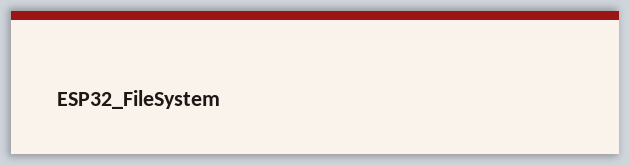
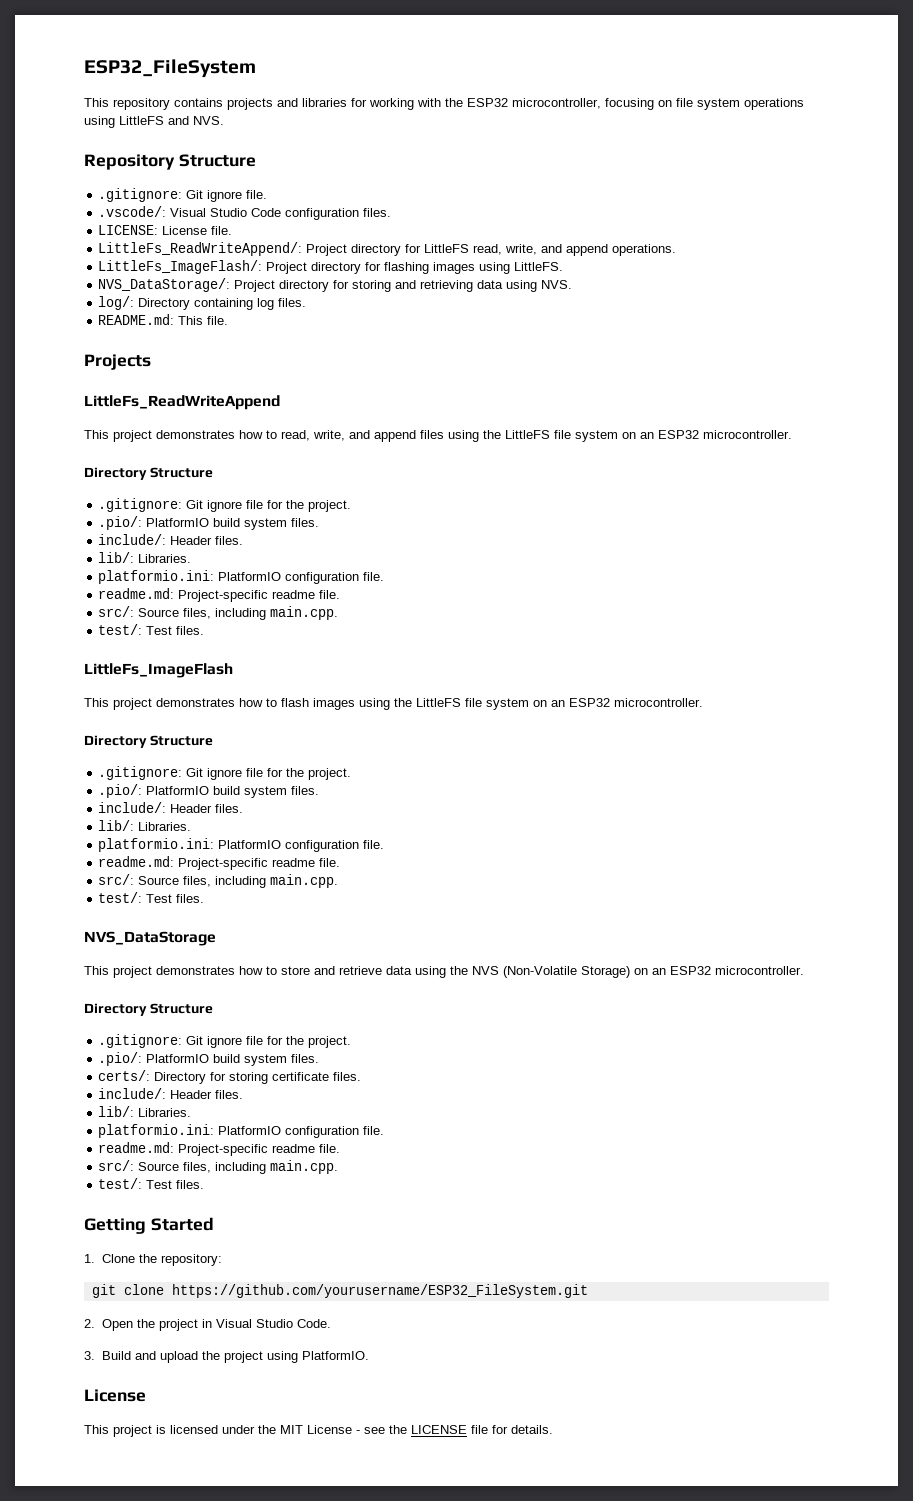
(220, 99) none -> [84,98,804,110] [84,116,224,128] [84,154,256,170] [98,188,268,202] [98,206,392,220] [98,225,233,235] [98,242,677,256] [98,260,564,274] [98,278,573,292] [98,296,307,310] [98,314,229,325] [84,354,151,370] [84,395,280,410] [84,430,792,442] [84,467,213,480] [98,498,352,512] [98,516,320,530] [98,534,244,545] [98,552,192,563] [98,570,385,584] [98,588,341,602] [98,606,339,620] [98,624,205,635] [84,663,233,678] [84,698,703,710] [84,735,213,748] [98,766,352,780] [98,784,320,798] [98,802,244,813] [98,820,192,831] [98,838,385,852] [98,856,341,870] [98,874,339,888] [98,892,205,903] [84,931,216,946] [84,966,804,978] [84,1003,213,1016] [98,1034,352,1048] [98,1052,320,1066] [98,1070,362,1084] [98,1088,244,1099] [98,1106,192,1117] [98,1124,385,1138] [98,1142,341,1156] [98,1160,339,1174] [98,1178,205,1189] [84,1217,214,1234] [84,1254,223,1266] [91,1284,588,1298] [84,1319,332,1331] [84,1351,370,1363] [84,1389,146,1402] [84,1425,553,1437] // This repository contains projects and libraries for working with the ESP32 microcontroller, focusing on file system operations using LittleFS and NVS. // Repository Structure // .gitignore: Git ignore file. // .vscode/: Visual Studio Code configuration files. // LICENSE: License file. // LittleFs_ReadWriteAppend/: Project directory for LittleFS read, write, and append operations. // LittleFs_ImageFlash/: Project directory for flashing images using LittleFS. // NVS_DataStorage/: Project directory for storing and retrieving data using NVS. // log/: Directory containing log files. // README.md: This file. // Projects // LittleFs_ReadWriteAppend // This project demonstrates how to read, write, and append files using the LittleFS file system on an ESP32 microcontroller. // Directory Structure // .gitignore: Git ignore file for the project. // .pio/: PlatformIO build system files. // include/: Header files. // lib/: Libraries. // platformio.ini: PlatformIO configuration file. // readme.md: Project-specific readme file. // src/: Source files, including main.cpp. // test/: Test files. // LittleFs_ImageFlash // This project demonstrates how to flash images using the LittleFS file system on an ESP32 microcontroller. // Directory Structure // .gitignore: Git ignore file for the project. // .pio/: PlatformIO build system files. // include/: Header files. // lib/: Libraries. // platformio.ini: PlatformIO configuration file. // readme.md: Project-specific readme file. // src/: Source files, including main.cpp. // test/: Test files. // NVS_DataStorage // This project demonstrates how to store and retrieve data using the NVS (Non-Volatile Storage) on an ESP32 microcontroller. // Directory Structure // .gitignore: Git ignore file for the project. // .pio/: PlatformIO build system files. // certs/: Directory for storing certificate files. // include/: Header files. // lib/: Libraries. // platformio.ini: PlatformIO configuration file. // readme.md: Project-specific readme file. // src/: Source files, including main.cpp. // test/: Test files. // Getting Started // 1. Clone the repository: // git clone https://github.com/yourusername/ESP32_FileSystem.git // 2. Open the project in Visual Studio Code. // 3. Build and upload the project using PlatformIO. // License // This project is licensed under the MIT License - see the LICENSE file for details.

